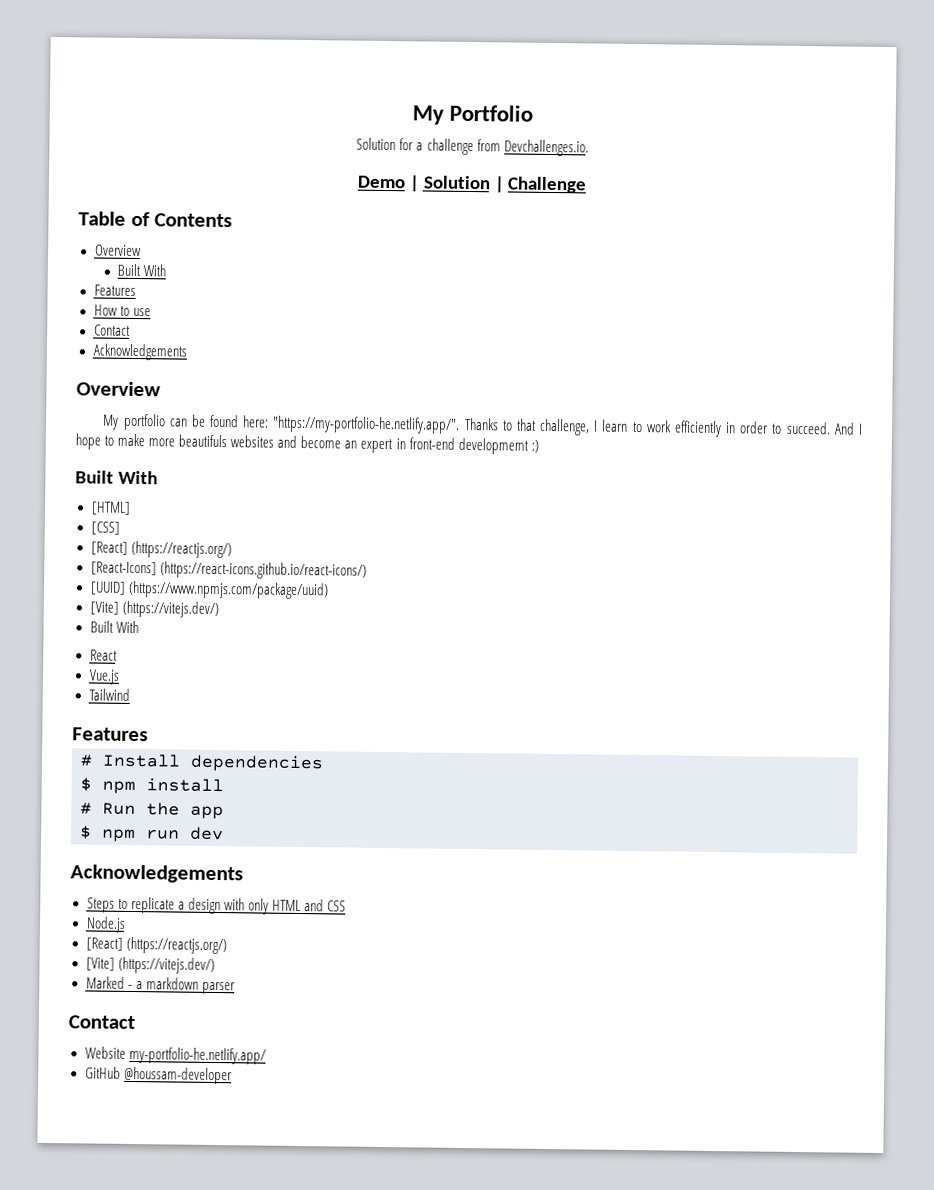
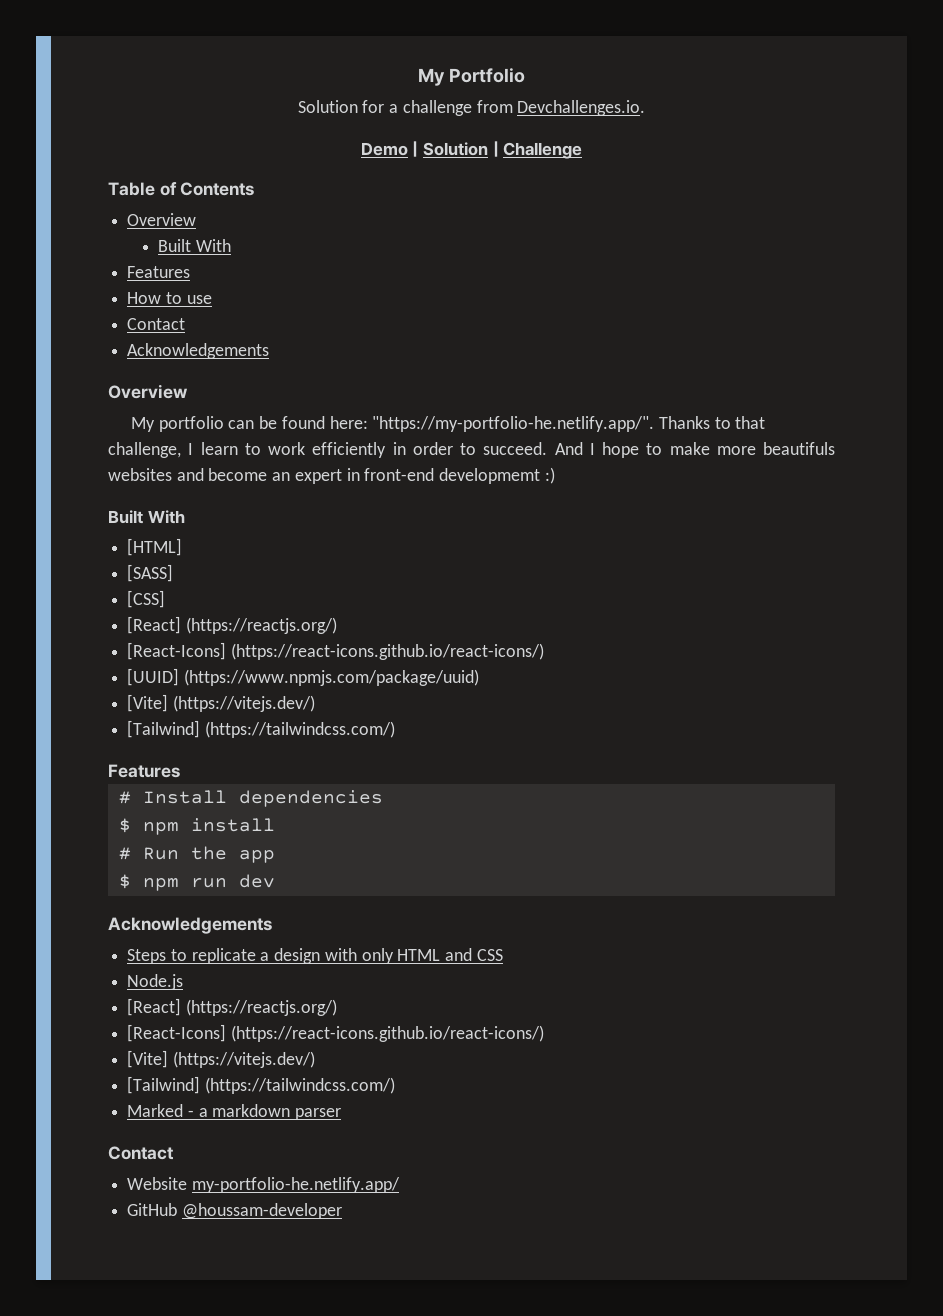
(131, 508) none -> [127,564,174,582] // [SASS]
[89,620,139,634] [89,649,118,661] [88,669,120,685] [88,688,131,701] Built With // React // Vue.js // Tailwind -> [127,720,395,738] [Tailwind] (https://tailwindcss.com/)
[85,956,215,974] // [Vite] (https://vitejs.dev/) -> [127,1024,544,1042] [127,1050,315,1068] [127,1076,395,1094] // [React-Icons] (https://react-icons.github.io/react-icons/) // [Vite] (https://vitejs.dev/) // [Tailwind] (https://tailwindcss.com/)

